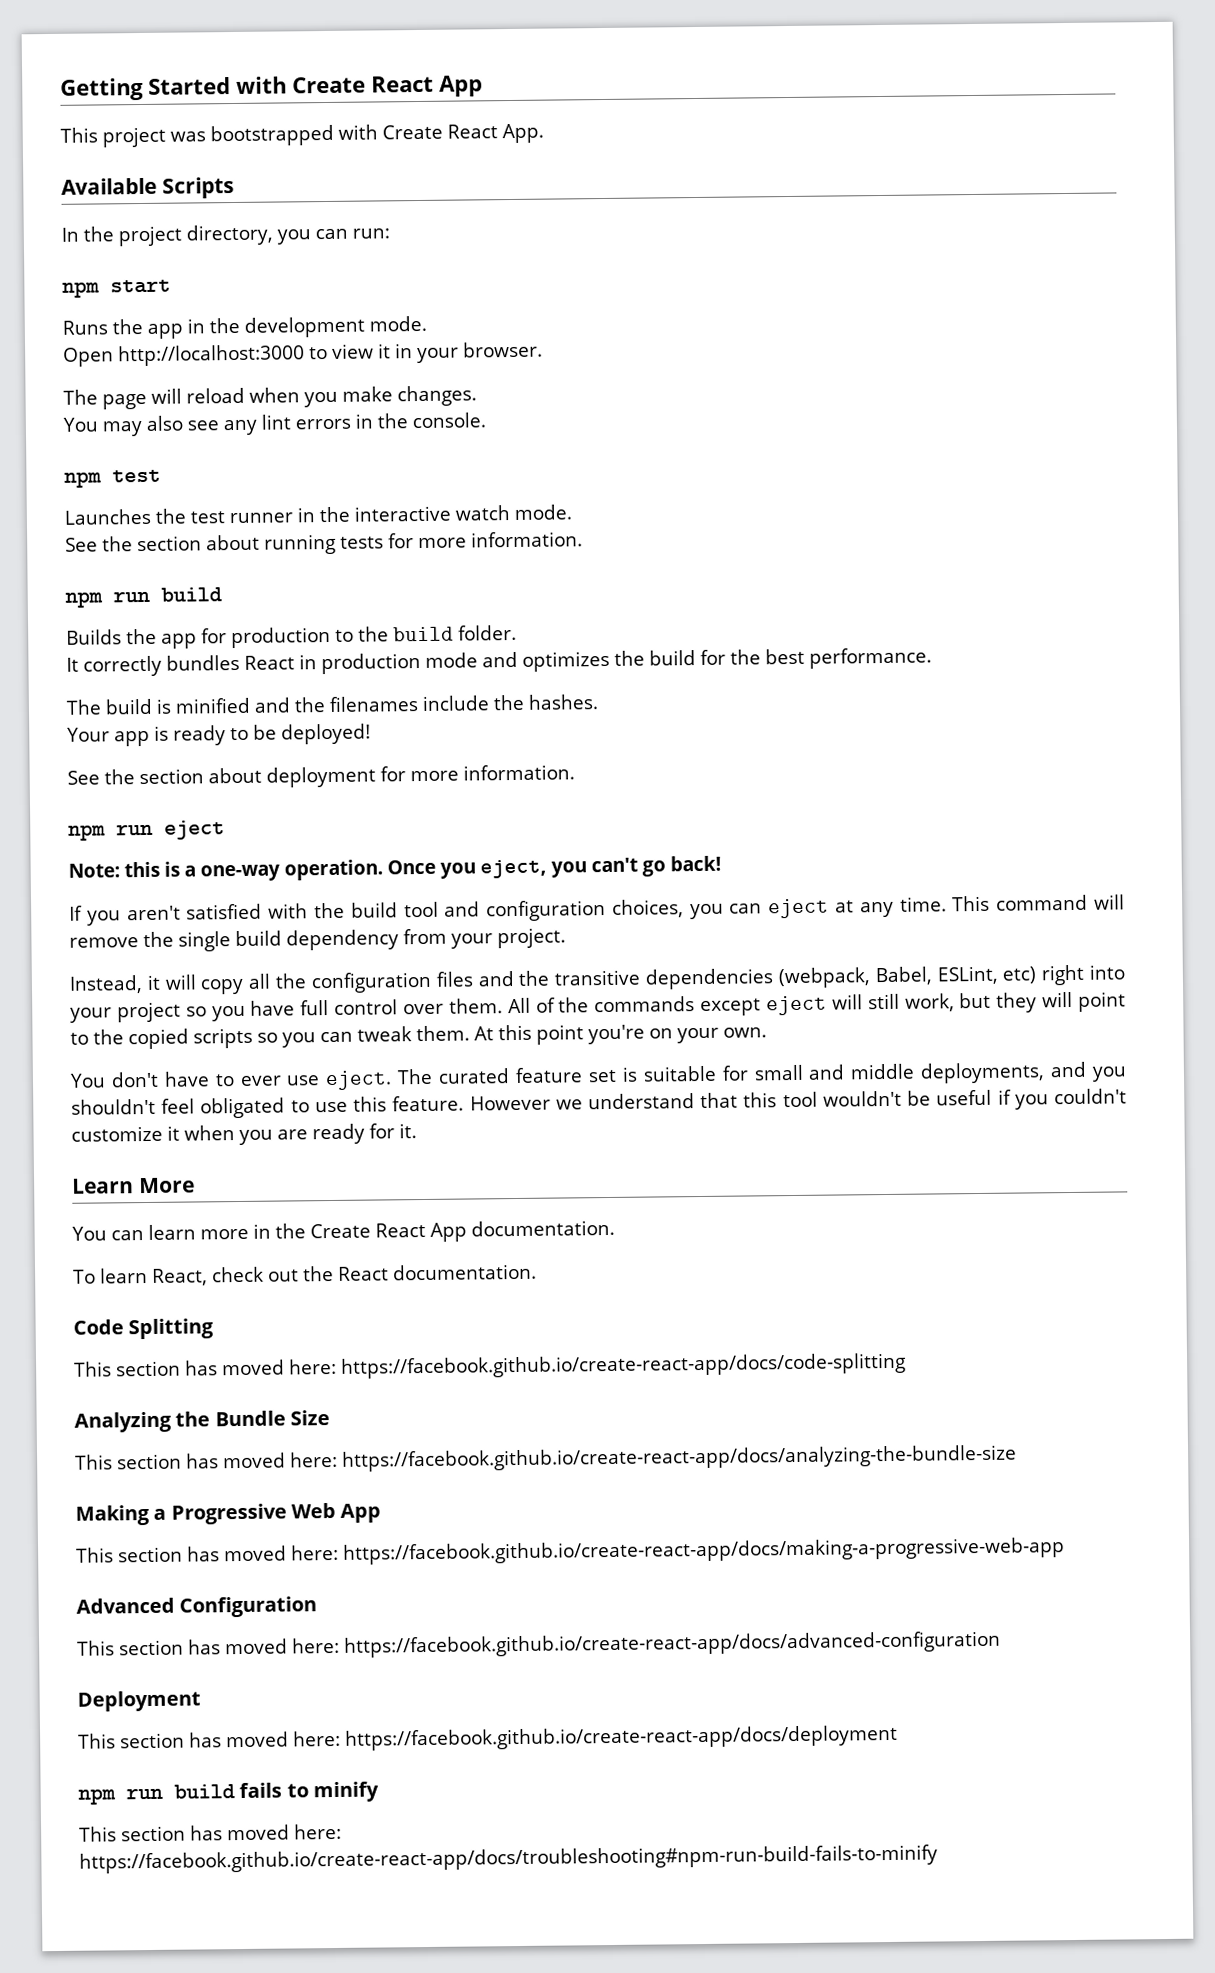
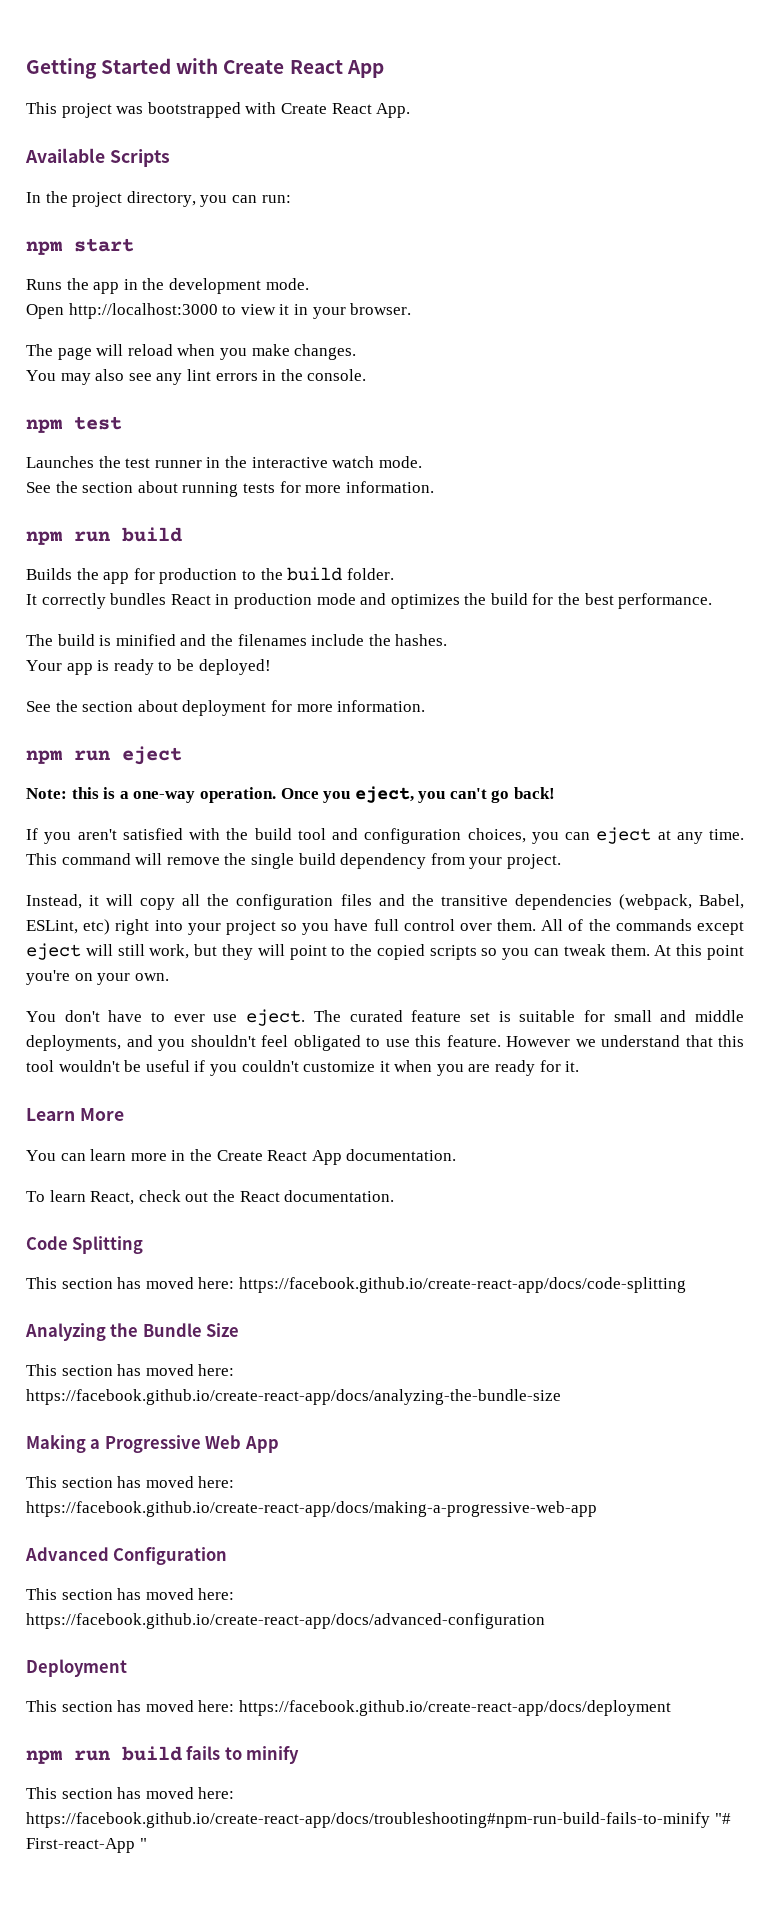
(938, 1859) none -> [714,1813,731,1824] [26,1838,147,1853] "# First-react-App "

